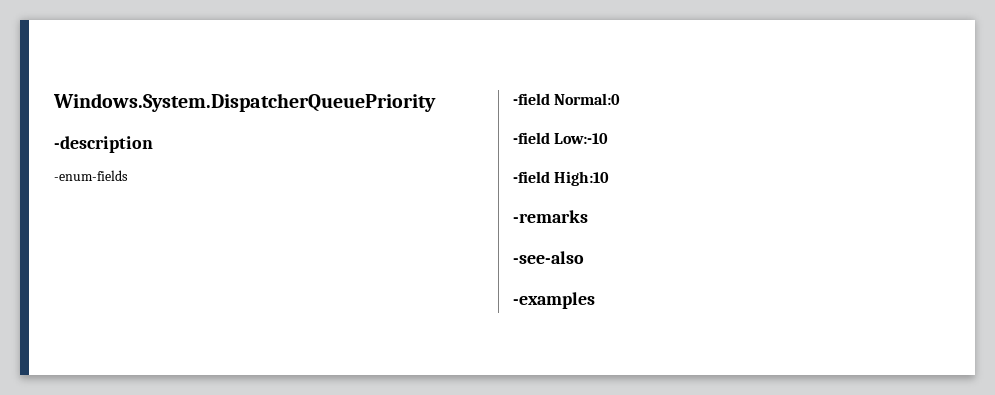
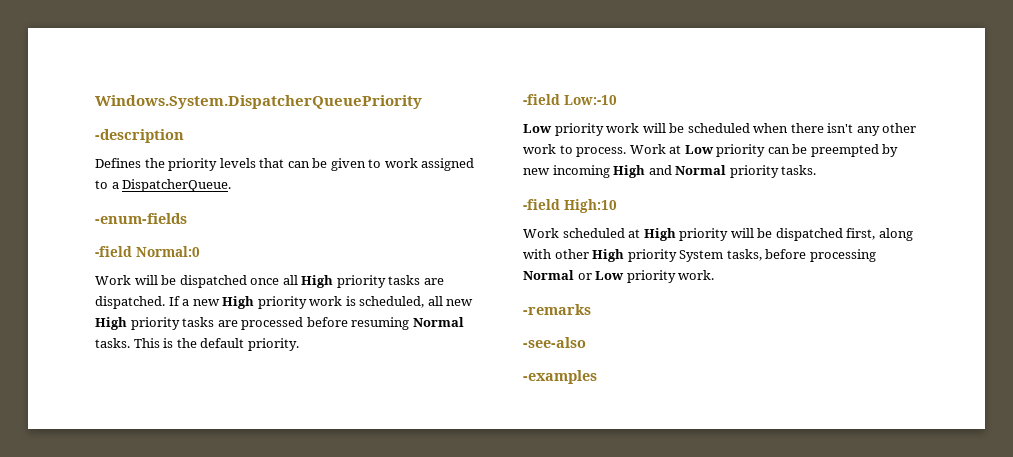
[54,170,128,181] [513,93,621,105] [513,132,609,144] [513,171,610,186] -enum-fields // -field Normal:0 // -field Low:-10 // -field High:10 -> [95,158,475,171] [95,179,232,192] [95,213,187,224] [95,246,200,257] [95,275,444,288] [95,296,474,309] [95,317,464,330] [95,338,299,351] [523,94,617,105] [523,123,917,136] [523,144,899,157] [523,165,817,178] [523,199,617,213] [523,228,913,241] [523,249,876,262] [523,270,715,283] Defines the priority levels that can be given to work assigned to a DispatcherQueue. // -enum-fields // -field Normal:0 // Work will be dispatched once all High priority tasks are dispatched. If a new High priority work is scheduled, all new High priority tasks are processed before resuming Normal tasks. This is the default priority. // -field Low:-10 // Low priority work will be scheduled when there isn't any other work to process. Work at Low priority can be preempted by new incoming High and Normal priority tasks. // -field High:10 // Work scheduled at High priority will be dispatched first, along with other High priority System tasks, before processing Normal or Low priority work.

